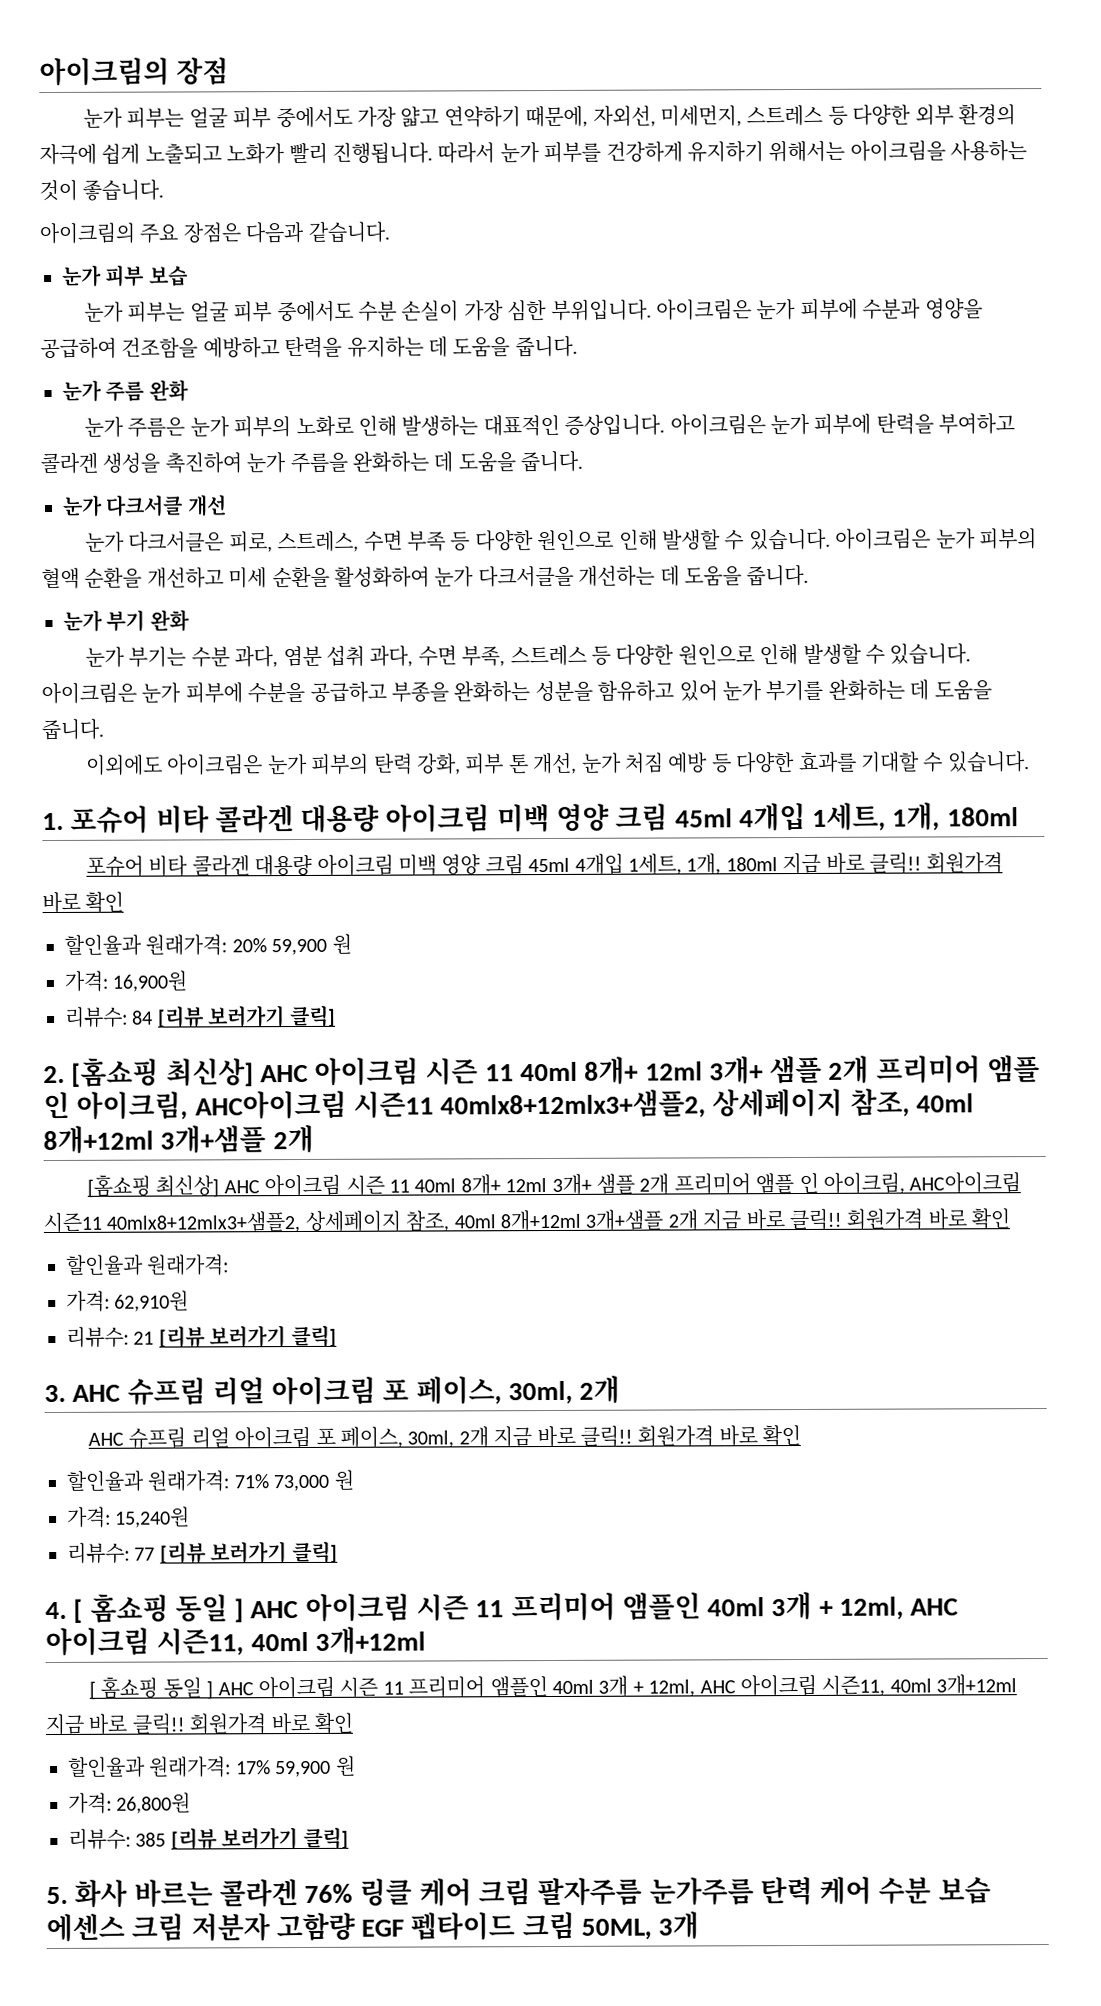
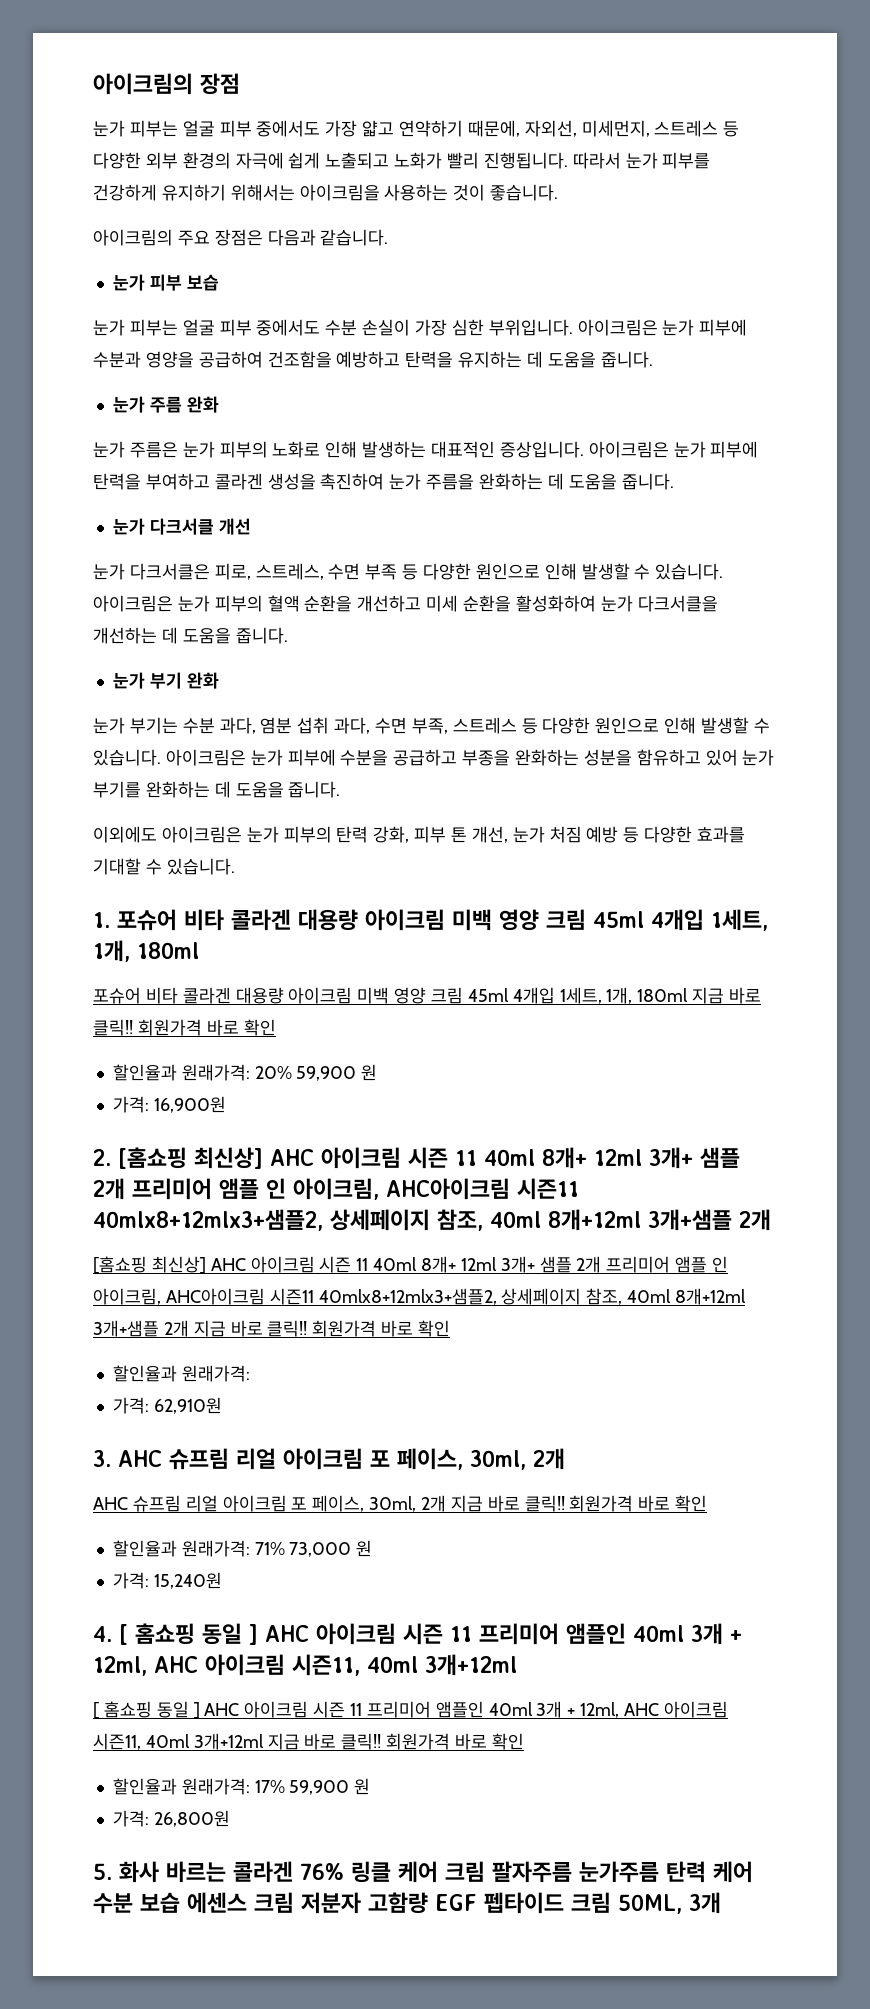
[65,1005,336,1028] // 리뷰수: 84 [리뷰 보러가기 클릭] -> (226, 1104) none
[66,1325,337,1348] // 리뷰수: 21 [리뷰 보러가기 클릭] -> (222, 1405) none
[67,1541,338,1564] // 리뷰수: 77 [리뷰 보러가기 클릭] -> (222, 1580) none
[68,1827,349,1850] // 리뷰수: 385 [리뷰 보러가기 클릭] -> (230, 1818) none

